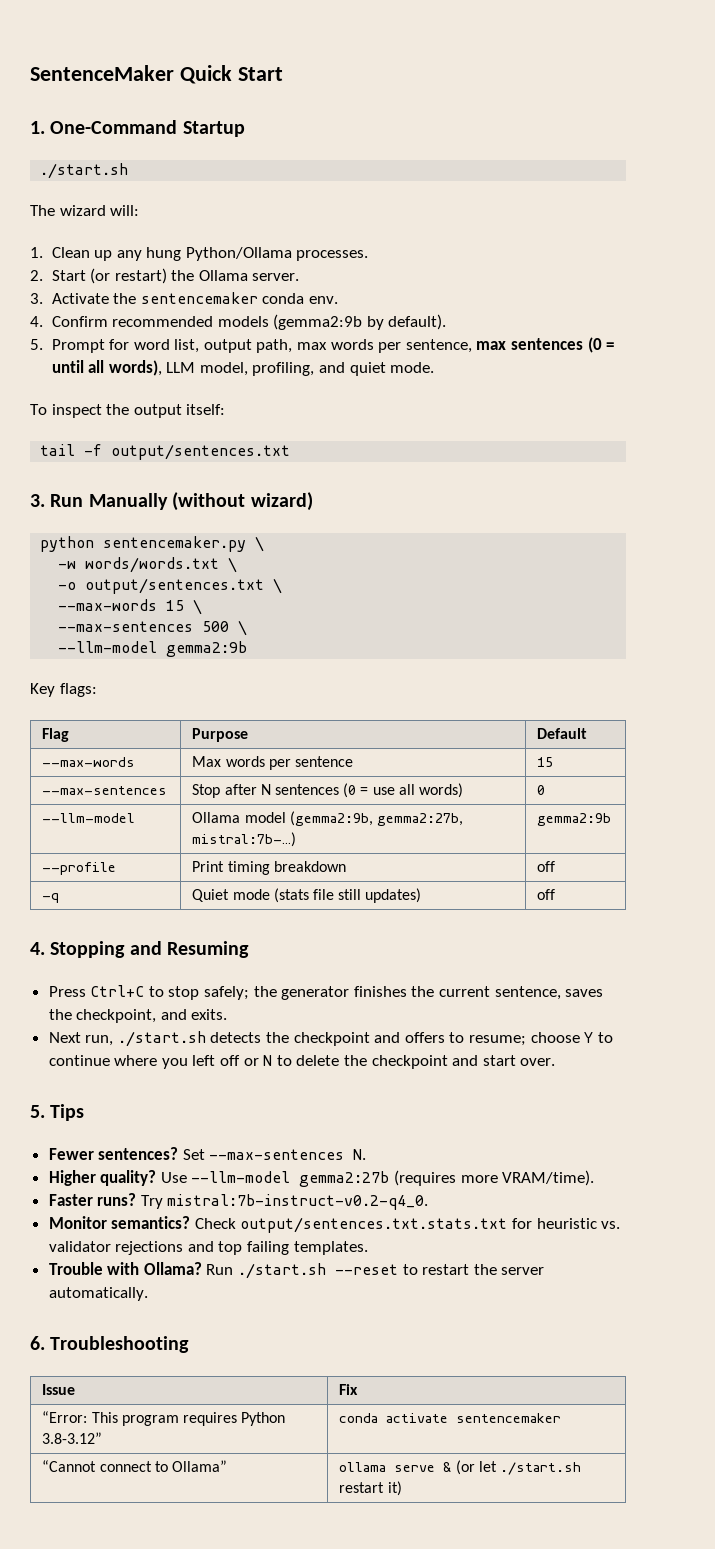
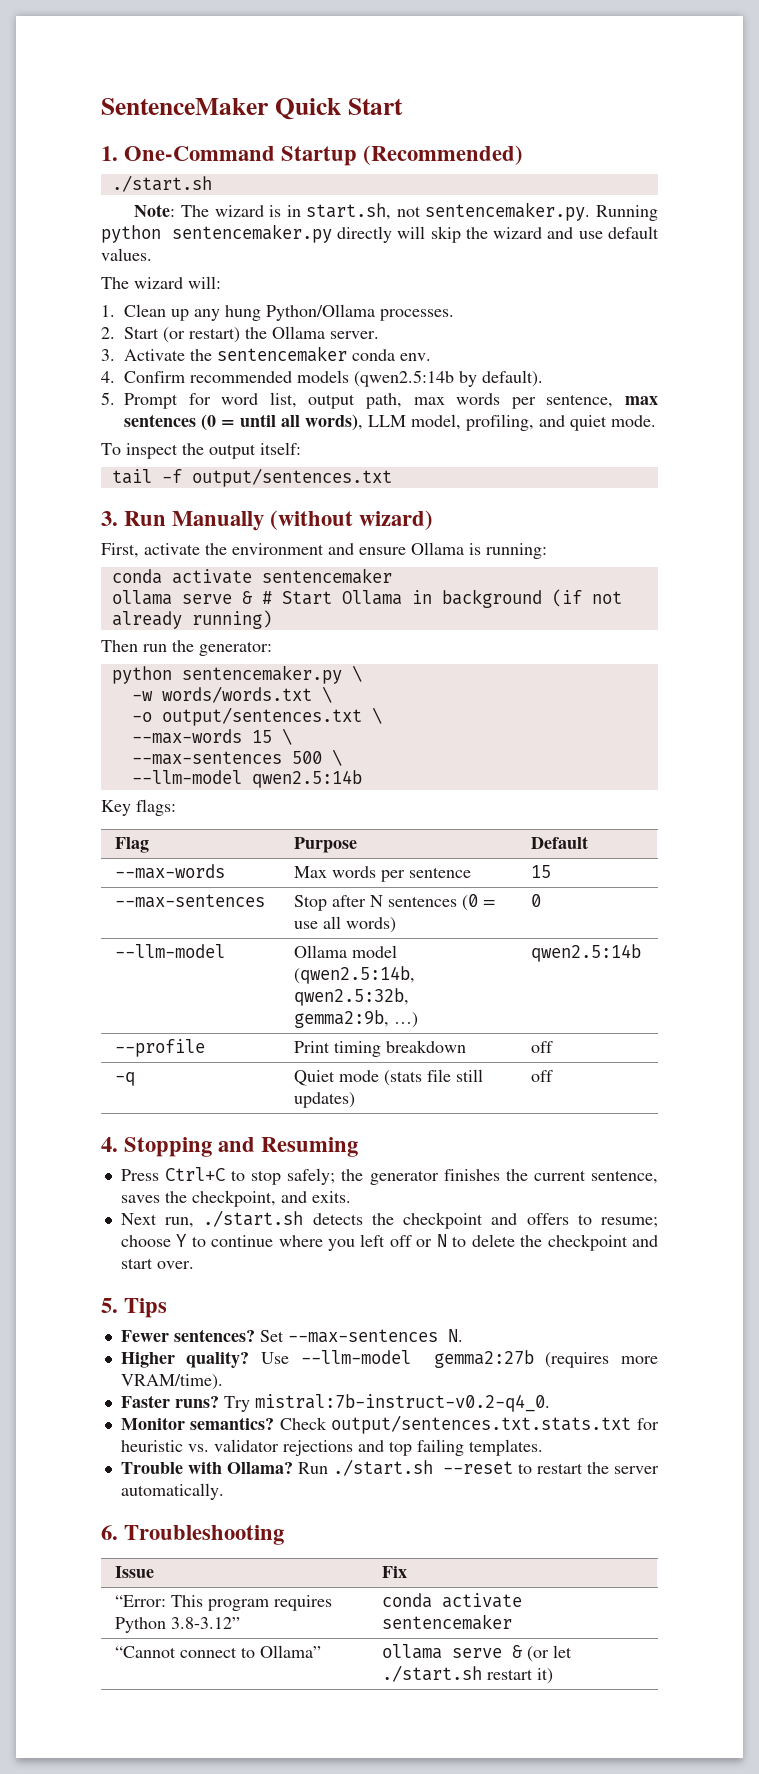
[40,163,129,179] // ./start.sh -> [363,145,524,165] [111,175,212,192] [134,202,658,221] [101,224,659,243] [101,248,152,261] (Recommended) // ./start.sh // Note: The wizard is in start.sh, not sentencemaker.py. Running python sentencemaker.py directly will skip the wizard and use default values.
[273,314,363,330] (gemma2:9b -> [354,370,454,387] (qwen2.5:14b
(313, 501) none -> [101,542,547,559] [111,568,392,584] [111,589,622,608] [111,610,272,629] [101,640,272,656] // First, activate the environment and ensure Ollama is running: // conda activate sentencemaker // ollama serve & # Start Ollama in background (if not already running) // Then run the generator:
[166,641,248,657] gemma2:9b -> [251,770,362,788] qwen2.5:14b
[289,811,463,826] [192,832,297,847] [537,813,612,826] (gemma2:9b, gemma2:27b, mistral:7b-…) | gemma2:9b -> [294,966,416,984] [294,988,410,1006] [294,1010,419,1028] [531,944,642,962] (qwen2.5:14b, qwen2.5:32b, gemma2:9b, …) | qwen2.5:14b

